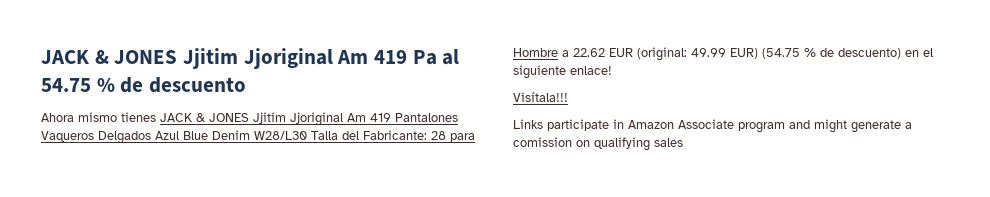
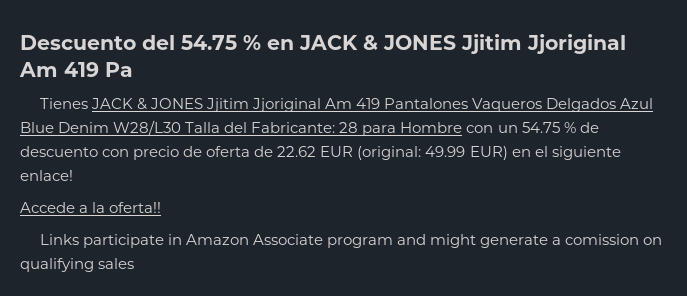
(41, 57) none -> [20,35,294,50] Descuento del 54.75 % en
[442,49,460,65] [41,77,247,93] [41,112,156,122] al 54.75 % de descuento // Ahora mismo tienes -> [39,98,88,109] // Tienes
[562,50,569,57] a -> [466,122,599,133] [20,146,274,160] con un 54.75 % de descuento con precio de oferta de
[762,48,901,59] (54.75 % de descuento) -> (508, 153) none
[513,92,568,102] Visítala!!! -> [20,202,162,213] Accede a la oferta!!

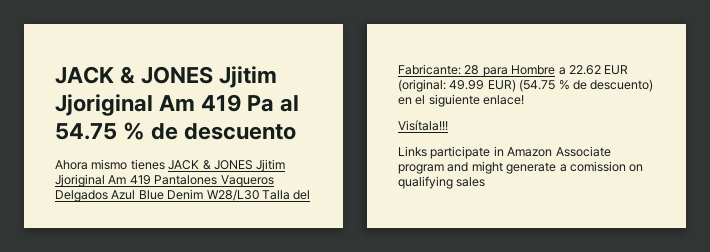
[20,35,294,50] Descuento del 54.75 % en -> (55, 75) none
[39,98,88,109] // Tienes -> [280,95,300,112] [55,122,297,140] [55,159,165,170] al 54.75 % de descuento // Ahora mismo tienes
[466,122,599,133] [20,146,274,160] con un 54.75 % de descuento con precio de oferta de -> [558,67,566,75] a
(508, 153) none -> [519,79,654,92] (54.75 % de descuento)
[20,202,162,213] Accede a la oferta!! -> [398,120,448,131] Visítala!!!

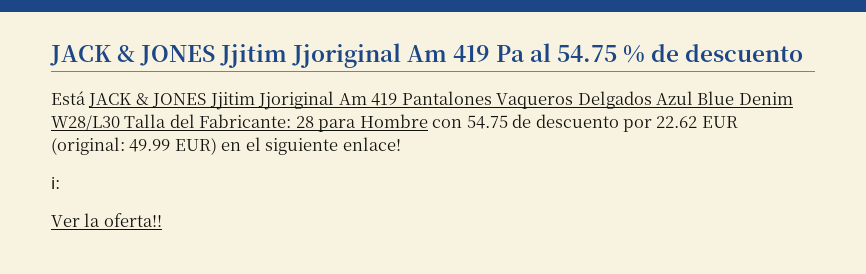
[55,159,165,170] Ahora mismo tienes -> [51,91,86,105] Está
[558,67,566,75] a -> [432,114,653,132] con 54.75 de descuento por
[519,79,654,92] (54.75 % de descuento) -> (217, 146) none
[398,120,448,131] [398,146,611,159] [398,161,644,174] [398,176,486,189] Visítala!!! // Links participate in Amazon Associate program and might generate a comission on qualifying sales -> [51,177,60,189] [51,213,162,227] ℹ: // Ver la oferta!!

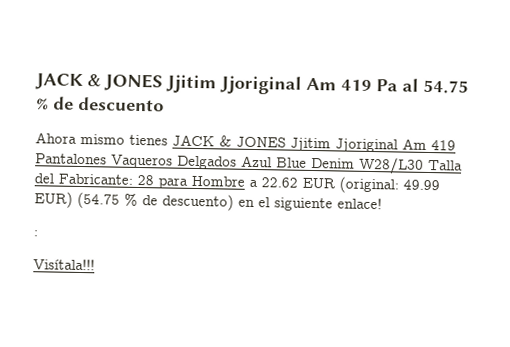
[51,91,86,105] Está -> [35,132,168,146] Ahora mismo tienes
[432,114,653,132] con 54.75 de descuento por -> [249,179,258,188] a
(217, 146) none -> [77,191,234,211] (54.75 % de descuento)
[51,177,60,189] [51,213,162,227] ℹ: // Ver la oferta!! -> [33,230,38,237] [33,258,95,271] : // Visítala!!!

